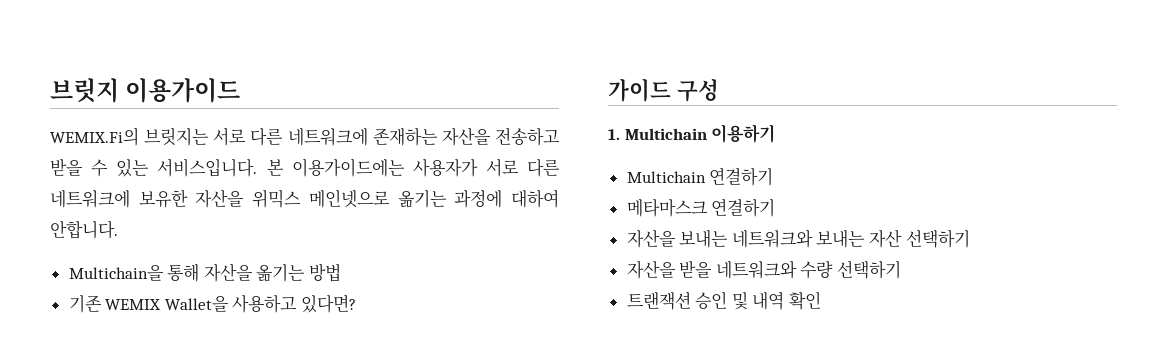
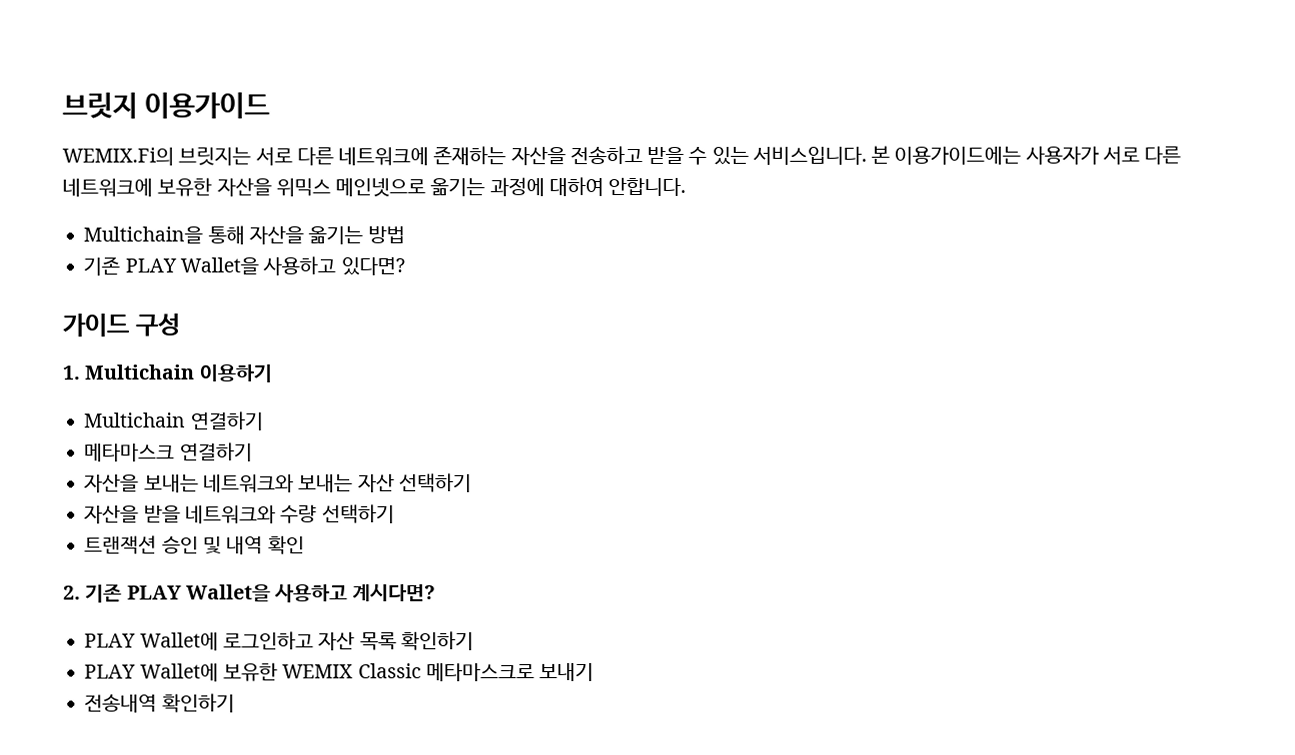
[105,299,162,310] WEMIX -> [124,258,177,273] PLAY
(822, 300) none -> [63,583,437,603] [84,631,474,651] [84,662,595,682] [84,693,235,713] // 2. 기존 PLAY Wallet을 사용하고 계시다면? // PLAY Wallet에 로그인하고 자산 목록 확인하기 // PLAY Wallet에 보유한 WEMIX Classic 메타마스크로 보내기 // 전송내역 확인하기

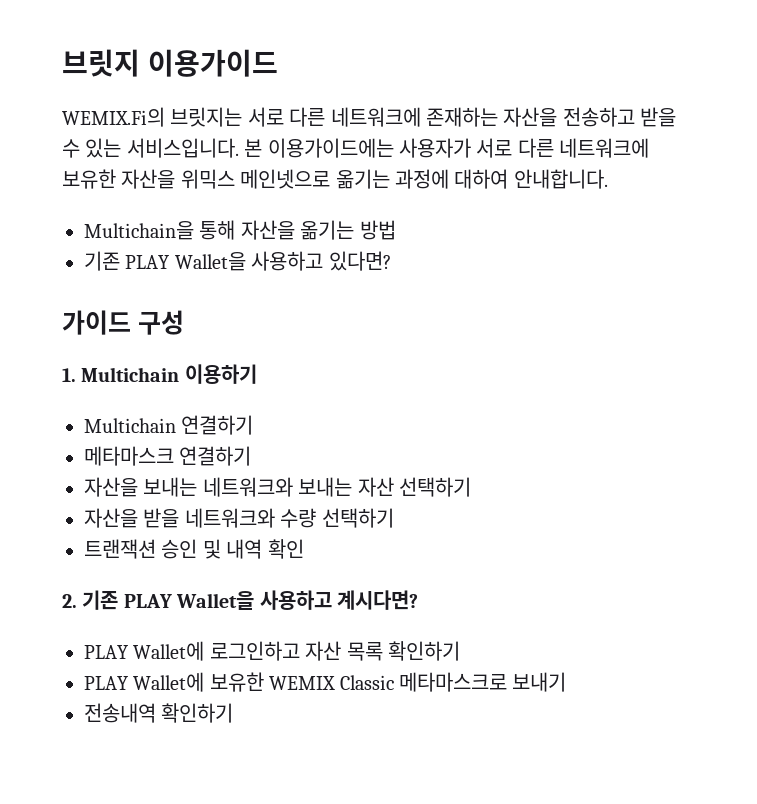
[608,176,687,197] 안합니다. -> [513,169,608,189] 안내합니다.

